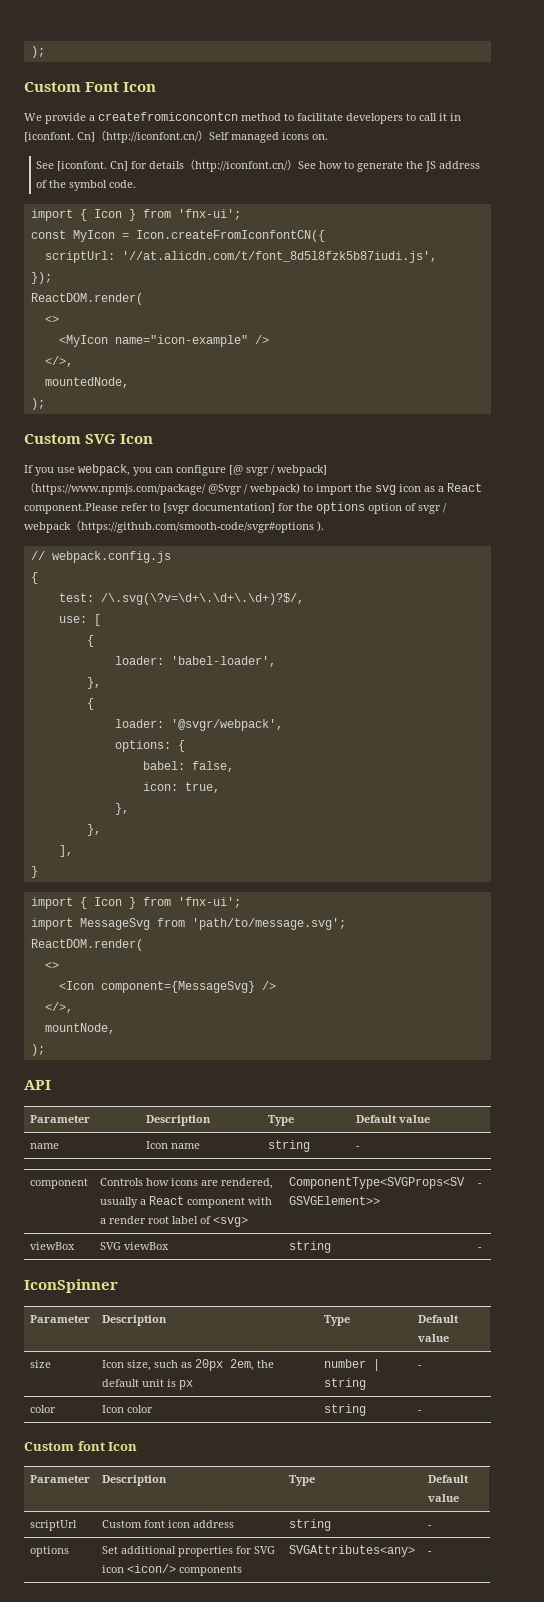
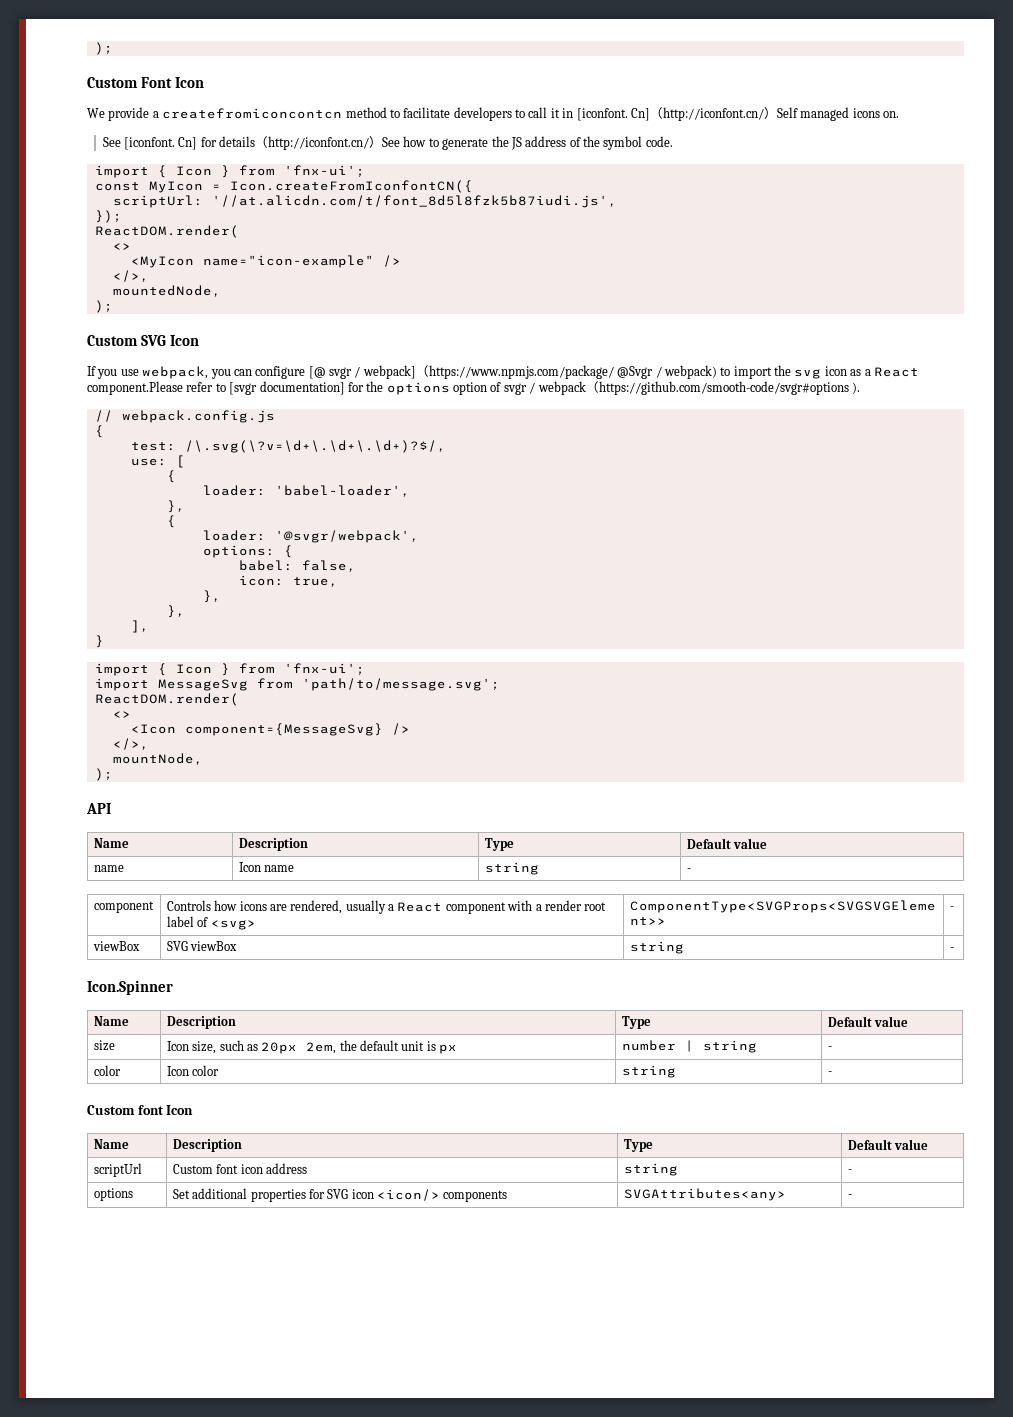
[29,1115,90,1123] Parameter -> [93,838,129,848] Name
[24,1279,118,1293] [29,1315,90,1323] IconSpinner // Parameter -> [87,980,173,995] [93,1016,129,1026] Icon.Spinner // Name
[29,1475,90,1483] Parameter -> [93,1139,129,1149] Name

